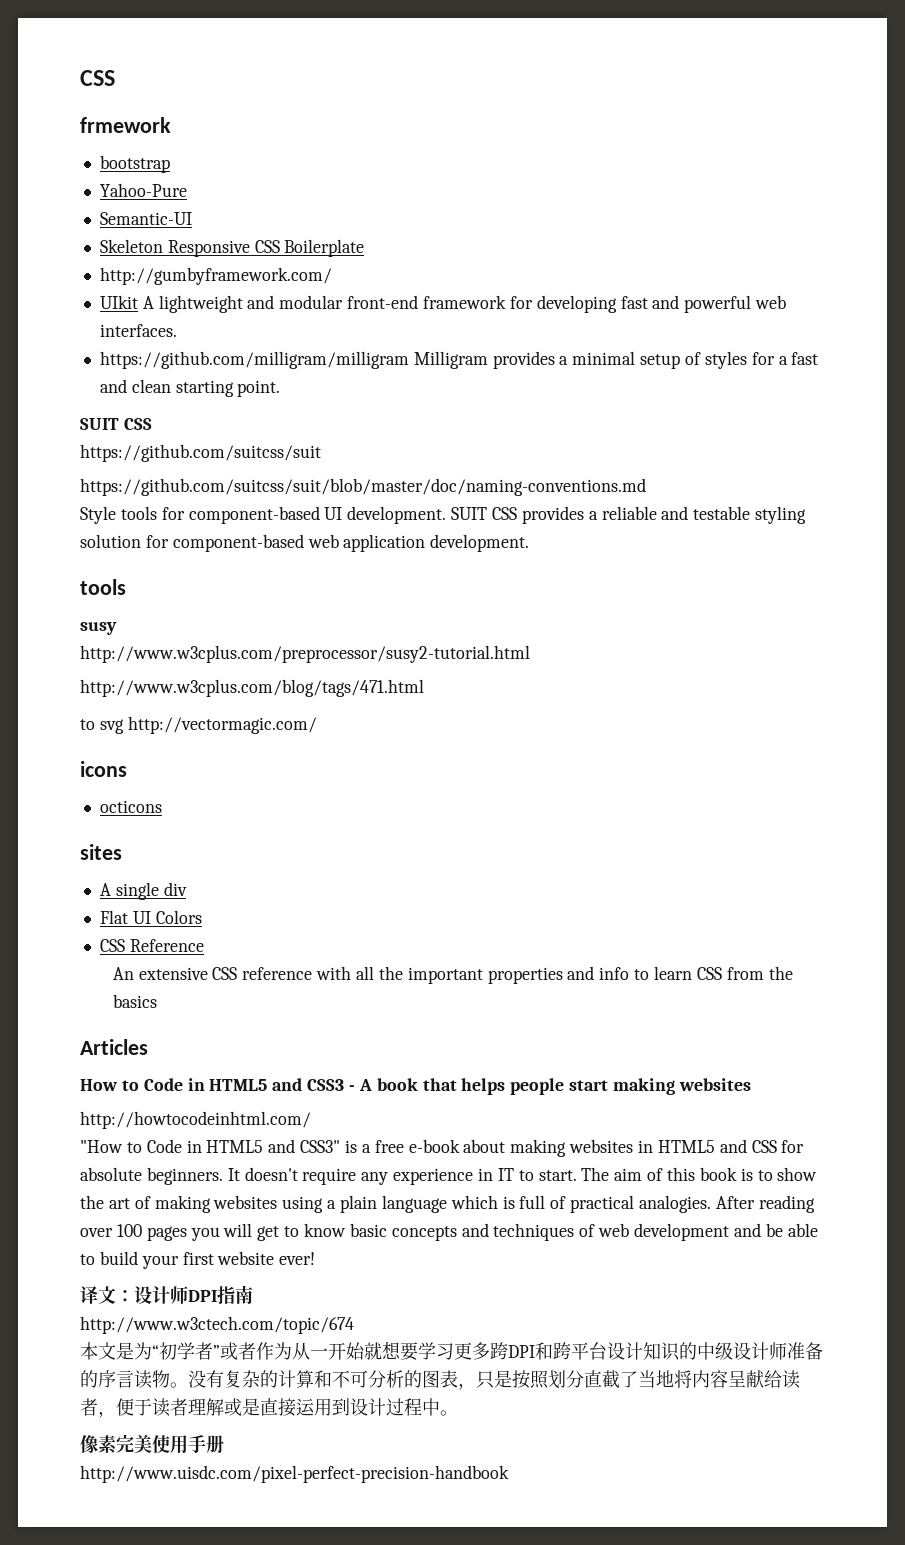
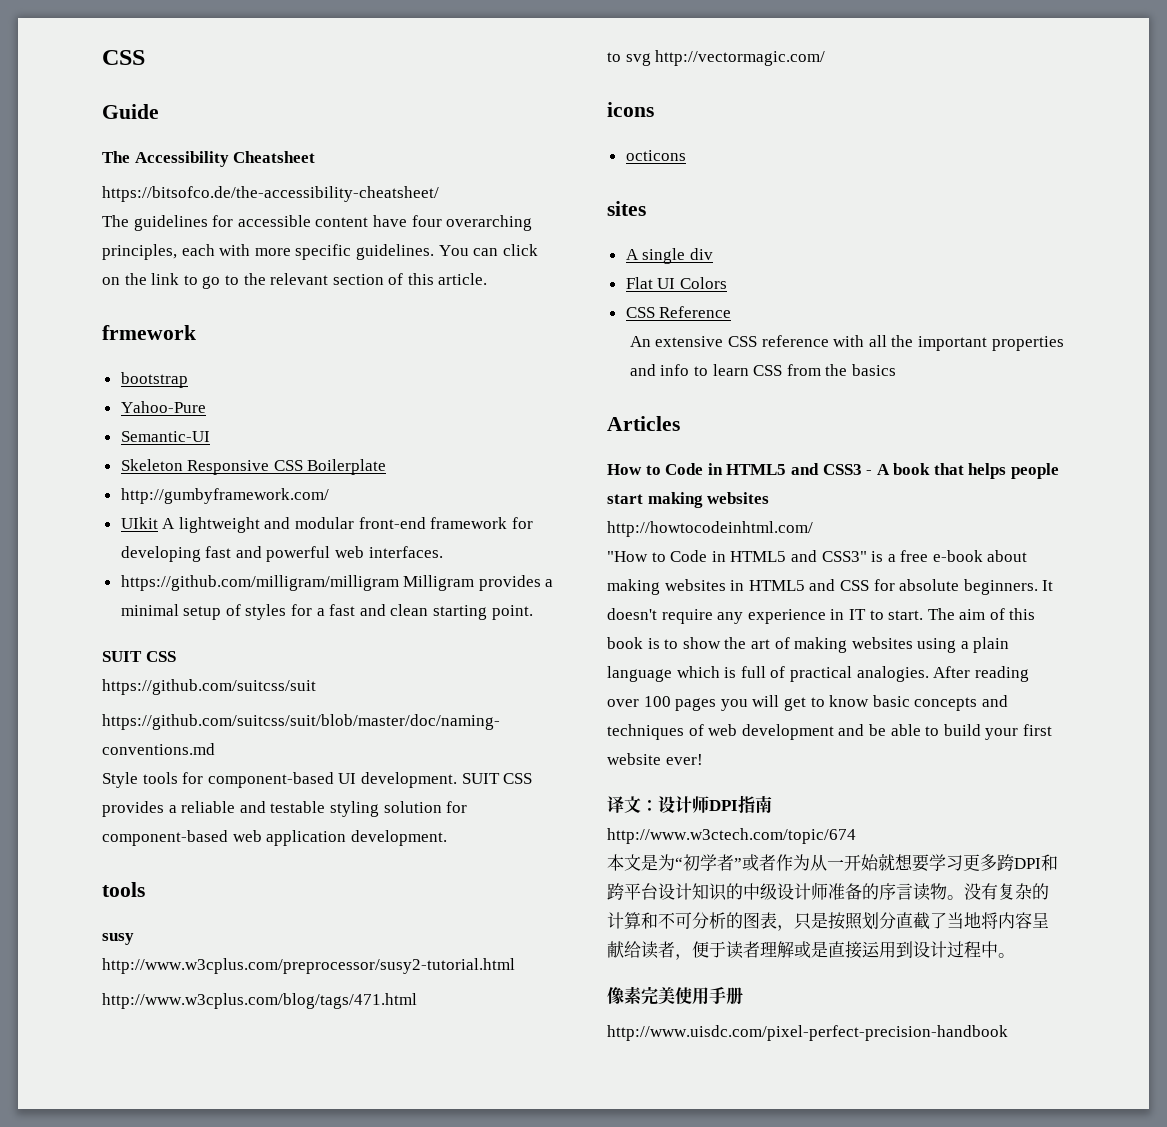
[80,70,115,86] CSS -> [102,50,145,65] [102,104,159,119] [102,151,316,167] [102,186,439,202] [102,215,533,231] [102,244,538,260] [102,273,488,289] CSS // Guide // The Accessibility Cheatsheet // https://bitsofco.de/the-accessibility-cheatsheet/ // The guidelines for accessible content have four overarching principles, each with more specific guidelines. You can click on the link to go to the relevant section of this article.

